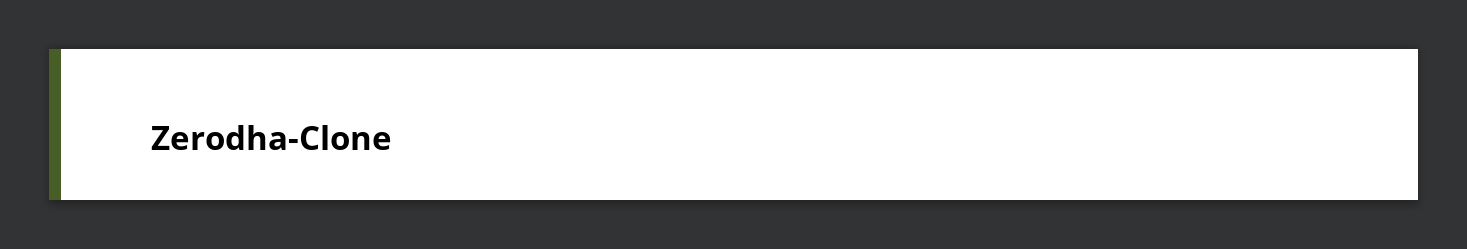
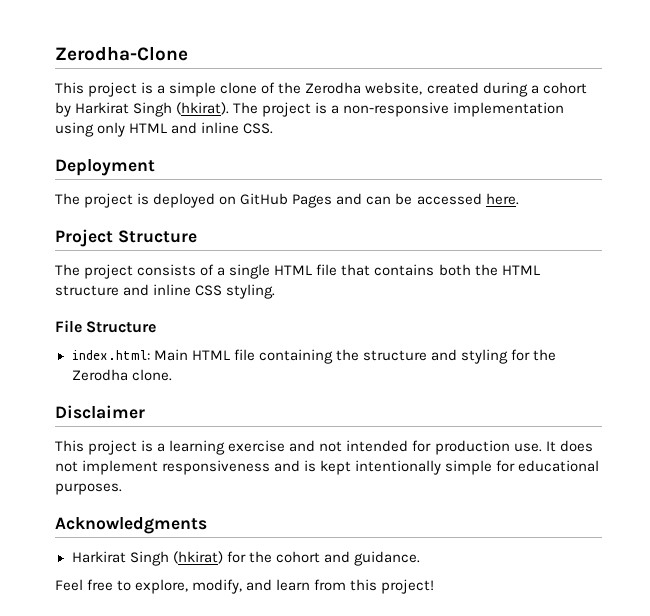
(392, 137) none -> [55,82,587,97] [55,102,565,117] [55,122,274,137] [55,159,155,176] [55,193,519,208] [55,229,197,247] [55,264,540,279] [55,284,276,299] [55,320,157,333] [71,349,557,364] [71,369,172,381] [55,405,145,419] [55,440,593,455] [55,460,600,475] [55,483,122,495] [55,517,207,534] [71,551,420,566] [55,579,435,594] // This project is a simple clone of the Zerodha website, created during a cohort by Harkirat Singh (hkirat). The project is a non-responsive implementation using only HTML and inline CSS. // Deployment // The project is deployed on GitHub Pages and can be accessed here. // Project Structure // The project consists of a single HTML file that contains both the HTML structure and inline CSS styling. // File Structure // index.html: Main HTML file containing the structure and styling for the Zerodha clone. // Disclaimer // This project is a learning exercise and not intended for production use. It does not implement responsiveness and is kept intentionally simple for educational purposes. // Acknowledgments // Harkirat Singh (hkirat) for the cohort and guidance. // Feel free to explore, modify, and learn from this project!

